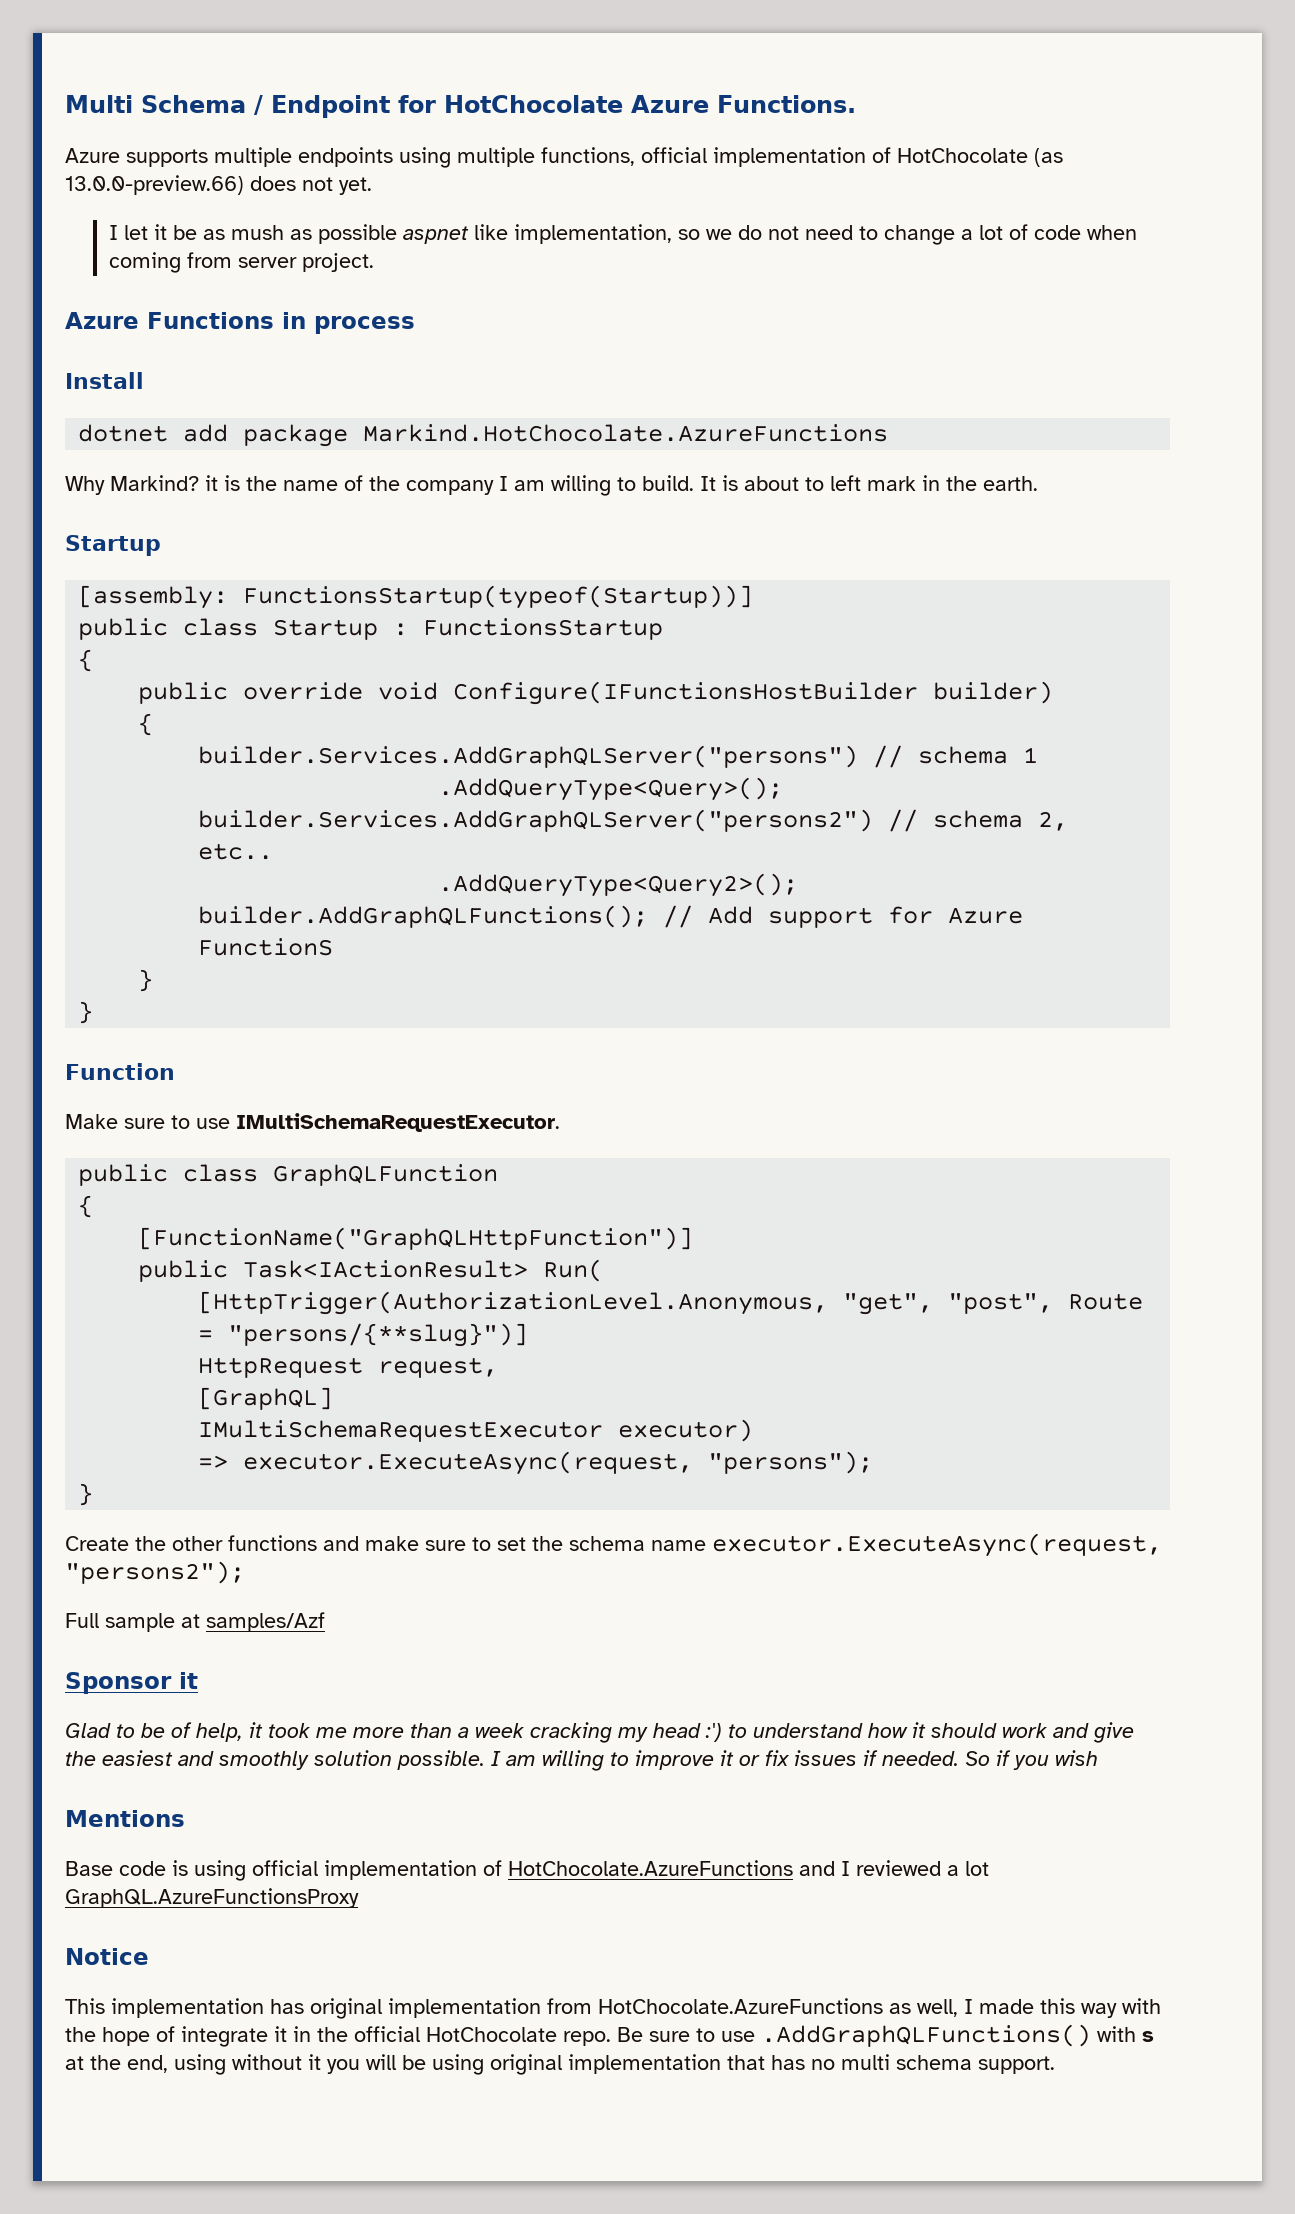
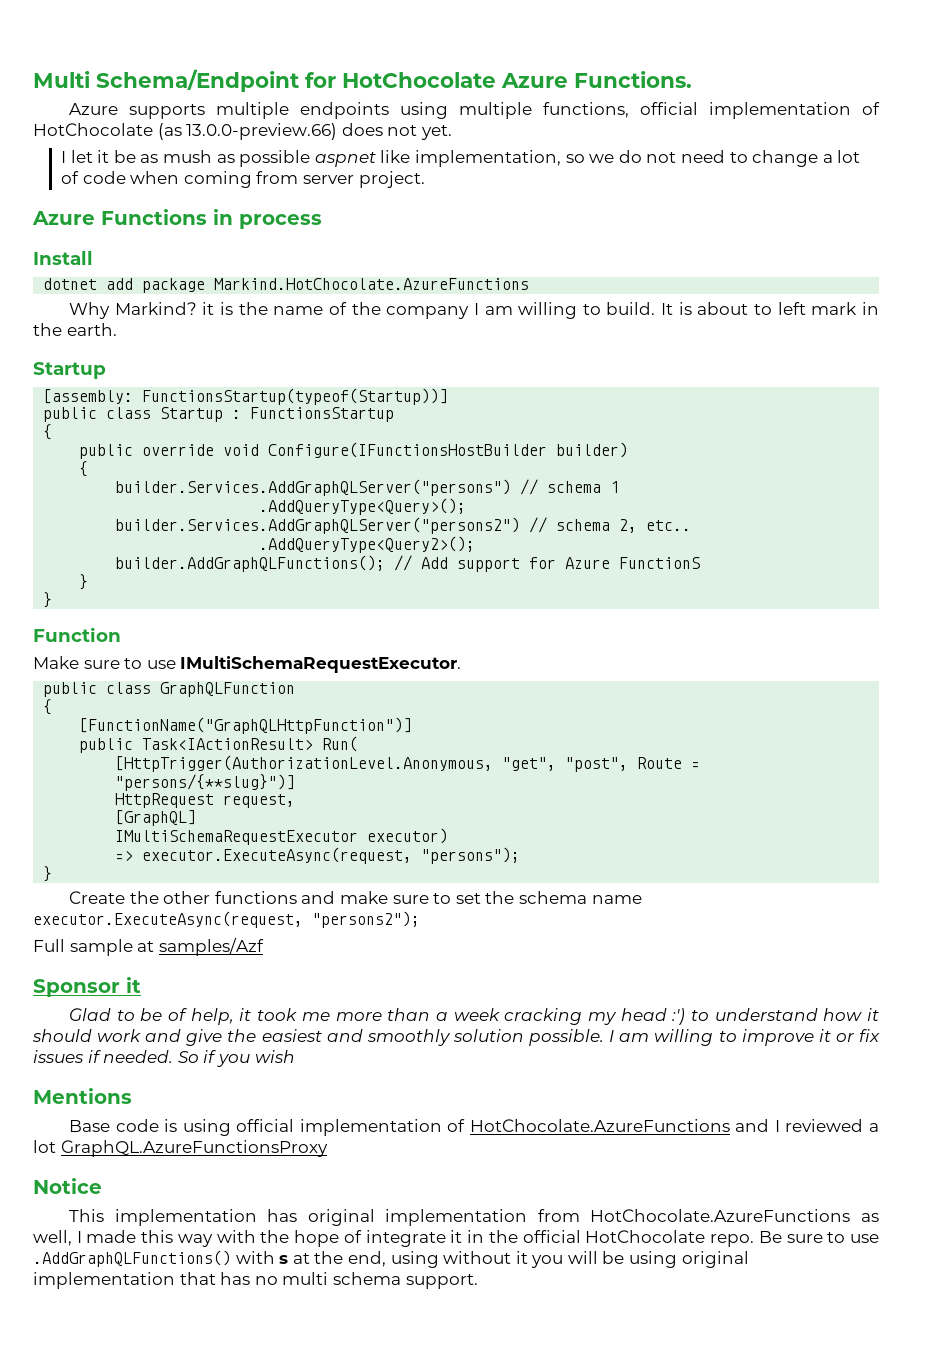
[141,95,390,118] Schema / Endpoint -> [96,69,299,92] Schema/Endpoint

